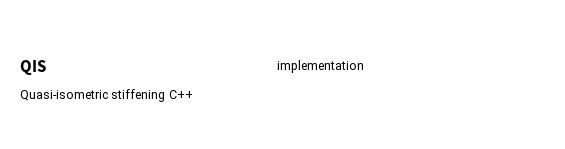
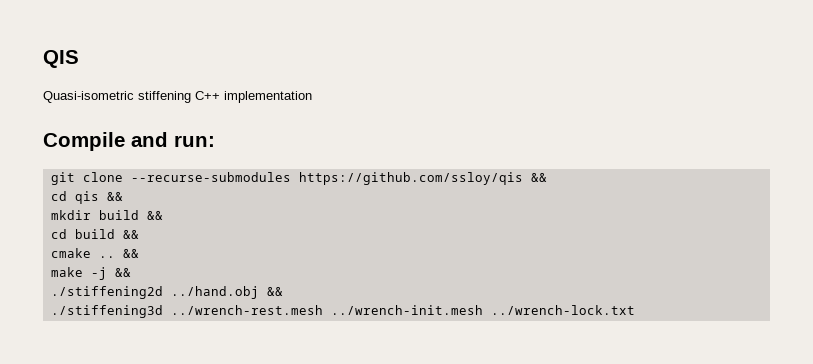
(364, 66) none -> [43,132,215,151] [50,172,547,185] [50,191,123,204] [50,210,163,220] [50,229,139,239] [50,248,139,258] [50,267,131,280] [50,286,283,299] [50,305,635,318] // Compile and run: // git clone --recurse-submodules https://github.com/ssloy/qis && // cd qis && // mkdir build && // cd build && // cmake .. && // make -j && // ./stiffening2d ../hand.obj && // ./stiffening3d ../wrench-rest.mesh ../wrench-init.mesh ../wrench-lock.txt

